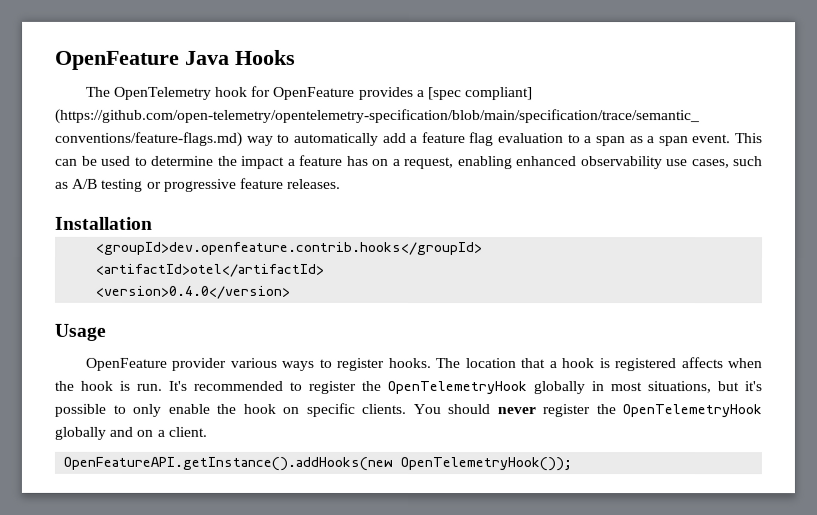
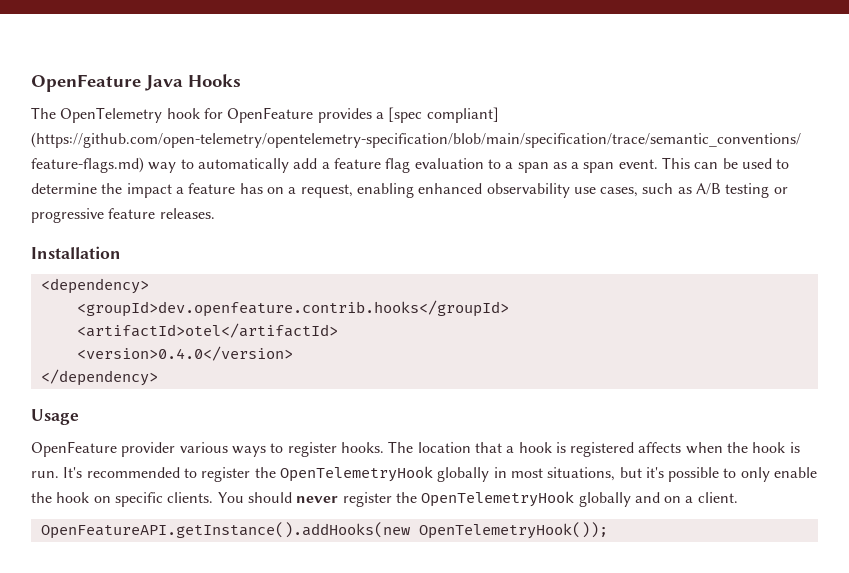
(153, 223) none -> [40,278,149,294] // <dependency>
(291, 292) none -> [40,369,158,386] // </dependency>

